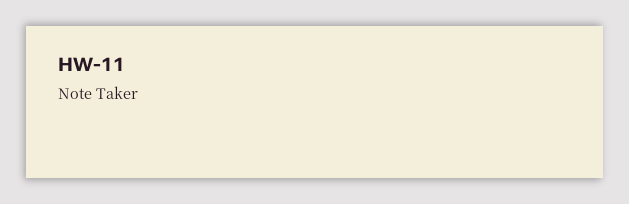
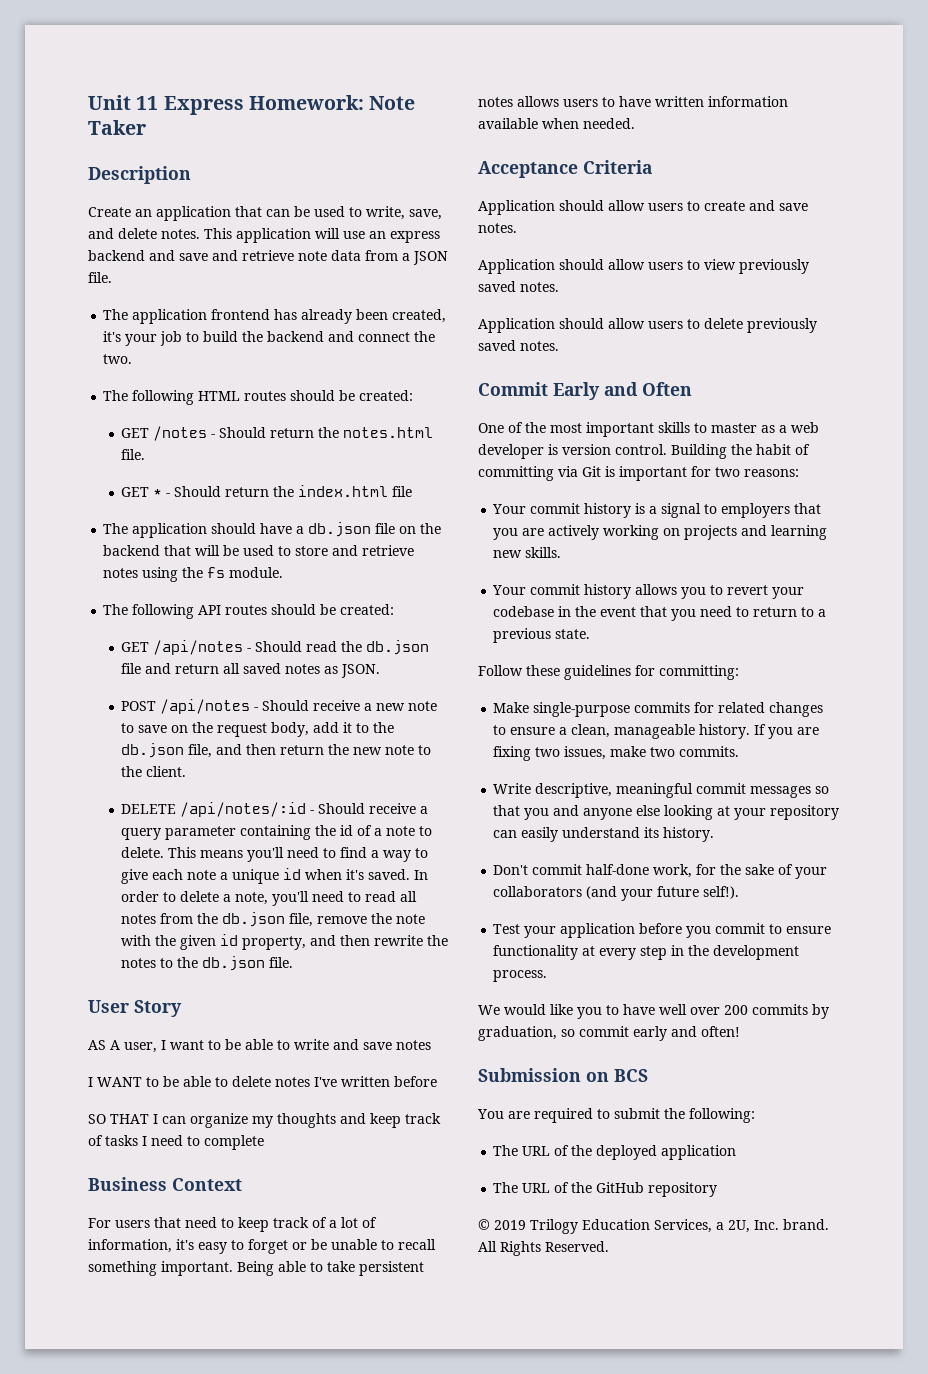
[58,57,125,71] [58,86,138,99] HW-11 // Note Taker -> [88,95,416,115] [88,120,146,135] [88,166,191,184] [88,206,442,221] [88,228,440,243] [88,250,448,265] [88,272,112,283] [103,309,447,324] [103,331,436,346] [103,354,133,364] [103,390,414,405] [121,426,434,441] [121,449,146,460] [121,485,413,497] [103,522,442,538] [103,545,415,556] [103,567,284,582] [103,604,395,619] [121,640,430,655] [121,663,381,678] [121,699,438,714] [121,722,395,737] [121,743,432,758] [121,766,187,777] [121,802,429,817] [121,825,433,840] [121,847,429,862] [121,868,429,884] [121,891,418,906] [121,912,426,927] [121,934,449,950] [121,956,294,971] [88,1000,182,1017] [88,1039,431,1053] [88,1076,437,1087] [88,1113,441,1128] [88,1135,264,1150] [88,1177,242,1191] [88,1217,377,1232] [88,1239,436,1254] [88,1261,424,1276] [478,96,788,107] [478,118,635,129] [478,160,652,178] [478,200,808,215] [478,223,517,233] [478,259,809,274] [478,281,559,292] [478,318,817,333] [478,340,559,351] [478,382,692,400] [478,422,819,437] [478,444,810,459] [478,466,799,481] [492,503,822,518] [493,525,828,540] [493,547,562,558] [492,584,805,599] [493,606,827,621] [493,628,591,643] [478,665,739,680] [493,702,824,717] [493,724,820,739] [493,746,740,761] [493,783,830,798] [493,805,840,820] [493,827,715,842] [493,864,828,879] [493,886,740,901] [493,923,832,938] [493,945,800,960] [493,970,548,982] [478,1004,829,1019] [478,1026,740,1041] [478,1068,648,1082] [477,1108,755,1123] [493,1145,737,1160] [493,1182,718,1197] [478,1219,829,1234] [478,1241,609,1256] Unit 11 Express Homework: Note Taker // Description // Create an application that can be used to write, save, and delete notes. This application will use an express backend and save and retrieve note data from a JSON file. // The application frontend has already been created, it's your job to build the backend and connect the two. // The following HTML routes should be created: // GET /notes - Should return the notes.html file. // GET * - Should return the index.html file // The application should have a db.json file on the backend that will be used to store and retrieve notes using the fs module. // The following API routes should be created: // GET /api/notes - Should read the db.json file and return all saved notes as JSON. // POST /api/notes - Should receive a new note to save on the request body, add it to the db.json file, and then return the new note to the client. // DELETE /api/notes/:id - Should receive a query parameter containing the id of a note to delete. This means you'll need to find a way to give each note a unique id when it's saved. In order to delete a note, you'll need to read all notes from the db.json file, remove the note with the given id property, and then rewrite the notes to the db.json file. // User Story // AS A user, I want to be able to write and save notes // I WANT to be able to delete notes I've written before // SO THAT I can organize my thoughts and keep track of tasks I need to complete // Business Context // For users that need to keep track of a lot of information, it's easy to forget or be unable to recall something important. Being able to take persistent notes allows users to have written information available when needed. // Acceptance Criteria // Application should allow users to create and save notes. // Application should allow users to view previously saved notes. // Application should allow users to delete previously saved notes. // Commit Early and Often // One of the most important skills to master as a web developer is version control. Building the habit of committing via Git is important for two reasons: // Your commit history is a signal to employers that you are actively working on projects and learning new skills. // Your commit history allows you to revert your codebase in the event that you need to return to a previous state. // Follow these guidelines for committing: // Make single-purpose commits for related changes to ensure a clean, manageable history. If you are fixing two issues, make two commits. // Write descriptive, meaningful commit messages so that you and anyone else looking at your repository can easily understand its history. // Don't commit half-done work, for the sake of your collaborators (and your future self!). // Test your application before you commit to ensure functionality at every step in the development process. // We would like you to have well over 200 commits by graduation, so commit early and often! // Submission on BCS // You are required to submit the following: // The URL of the deployed application // The URL of the GitHub repository // © 2019 Trilogy Education Services, a 2U, Inc. brand. All Rights Reserved.

